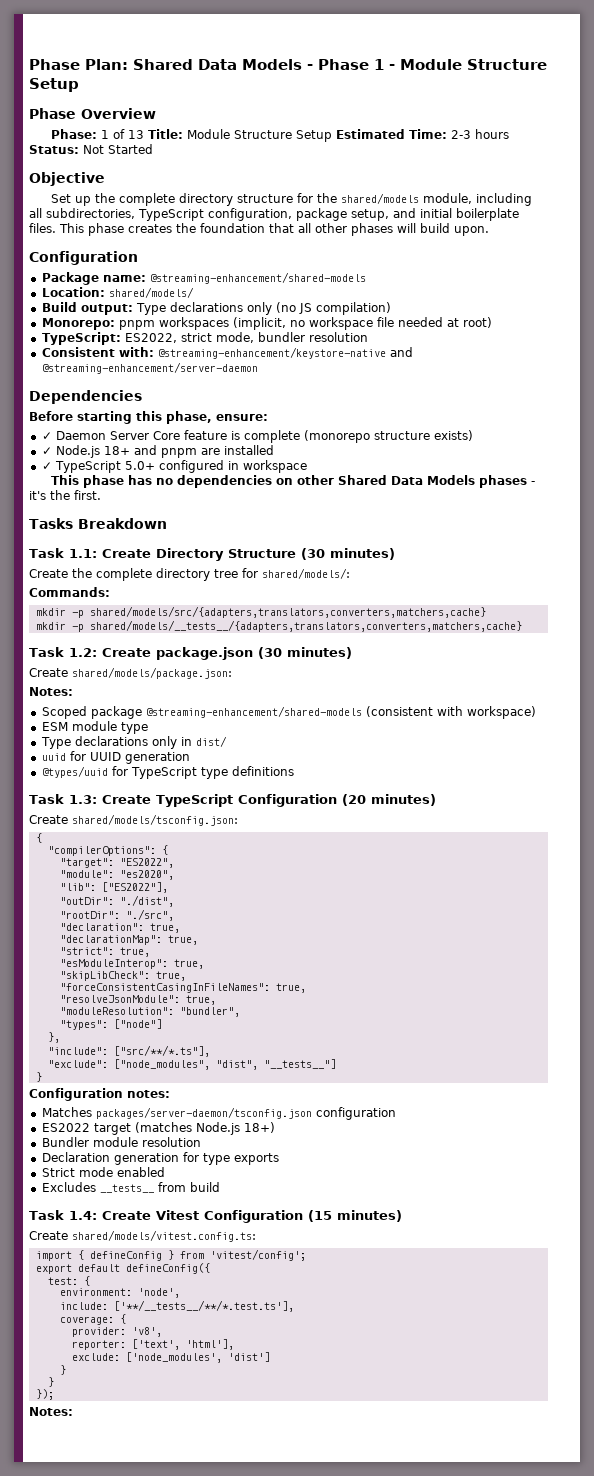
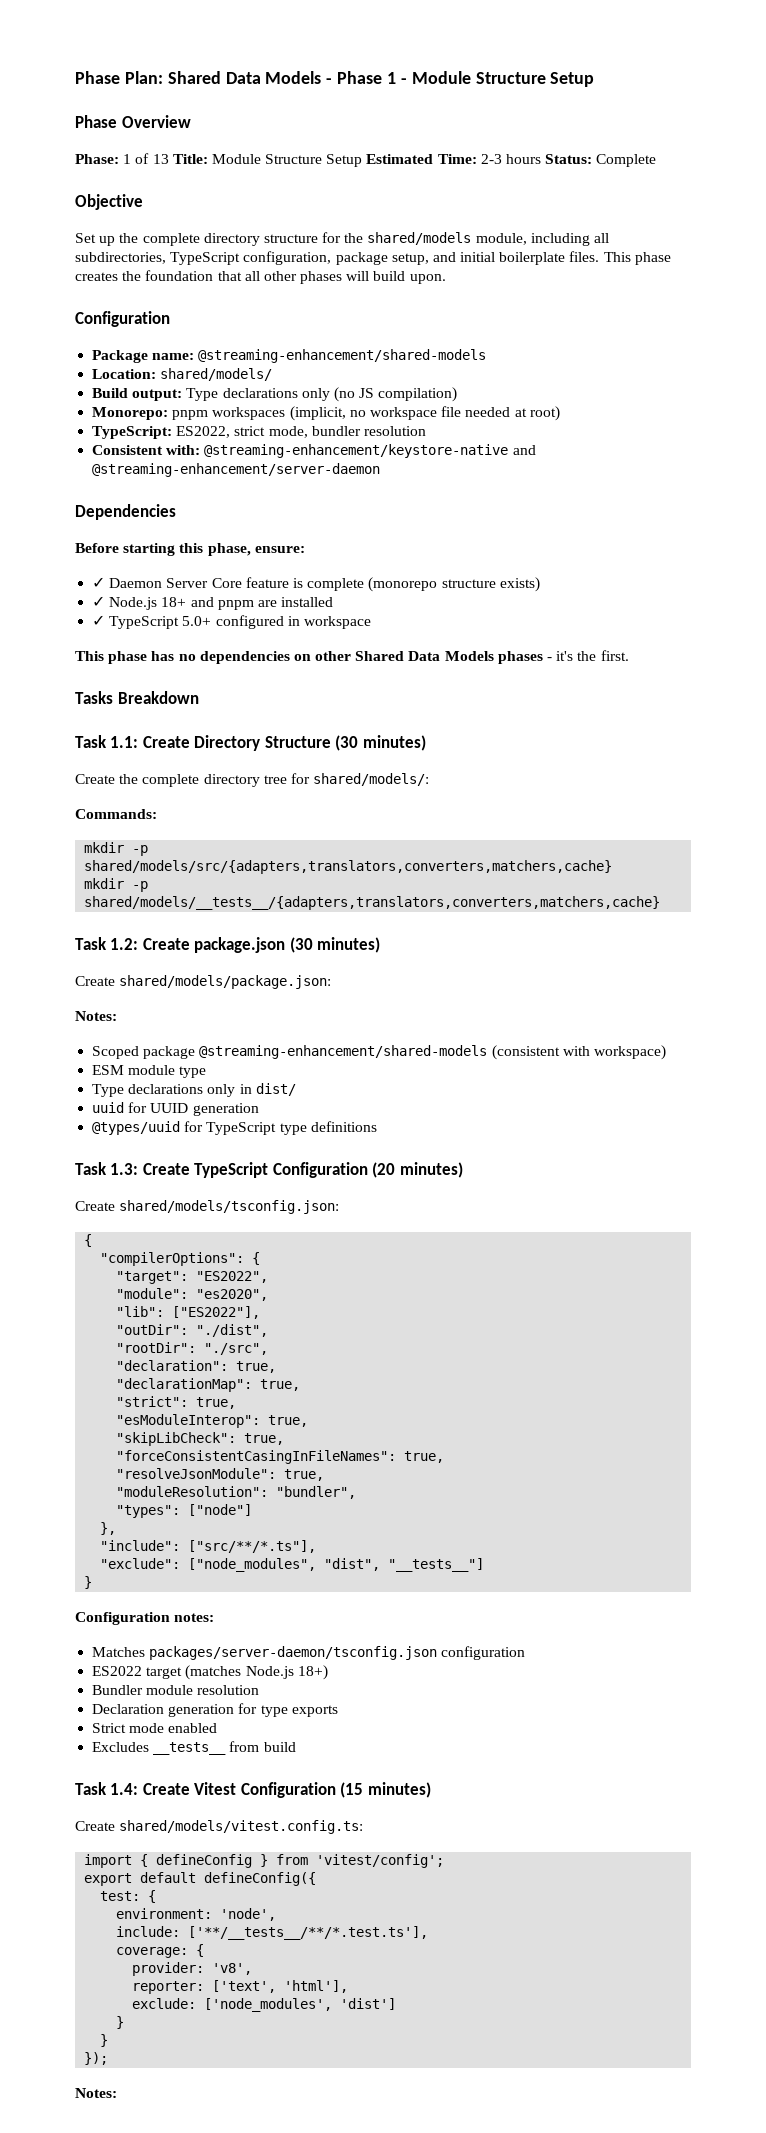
[83,144,153,154] Not Started -> [596,154,657,167] Complete

